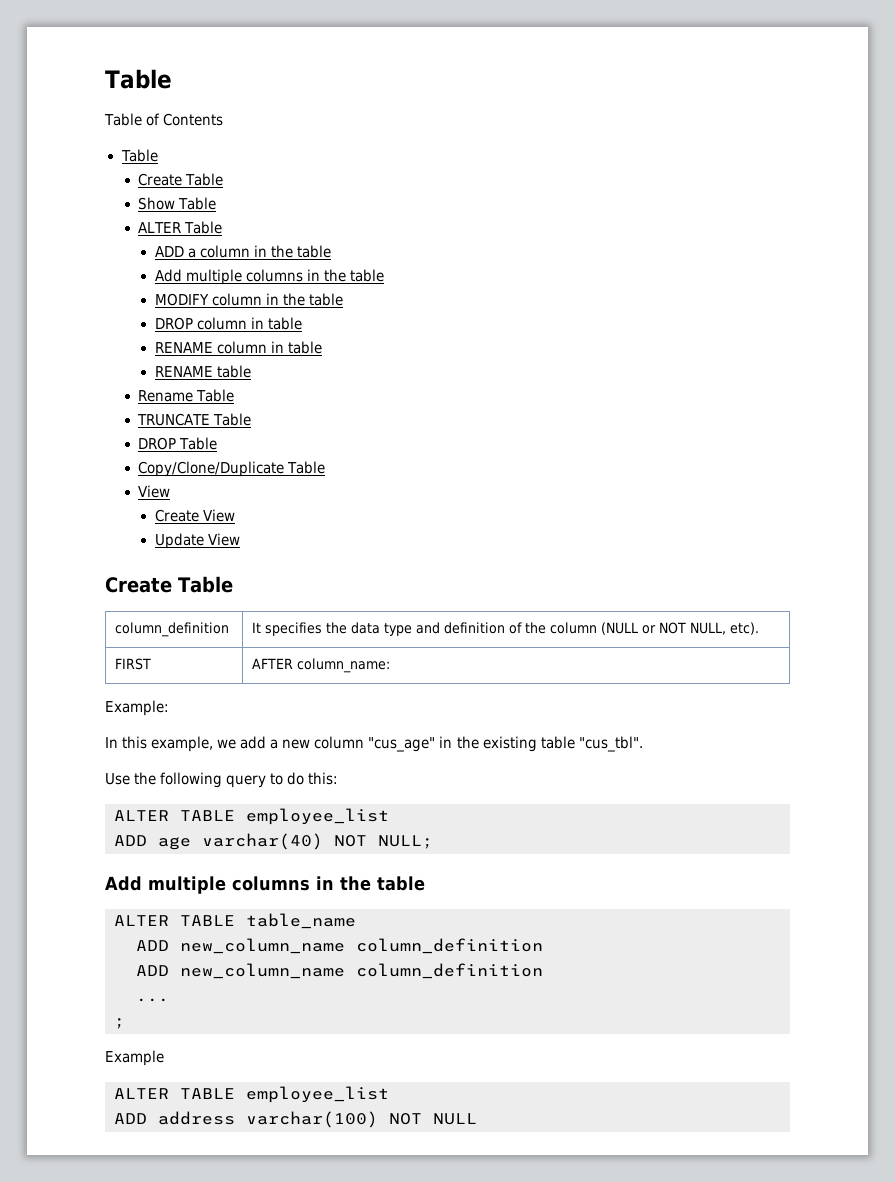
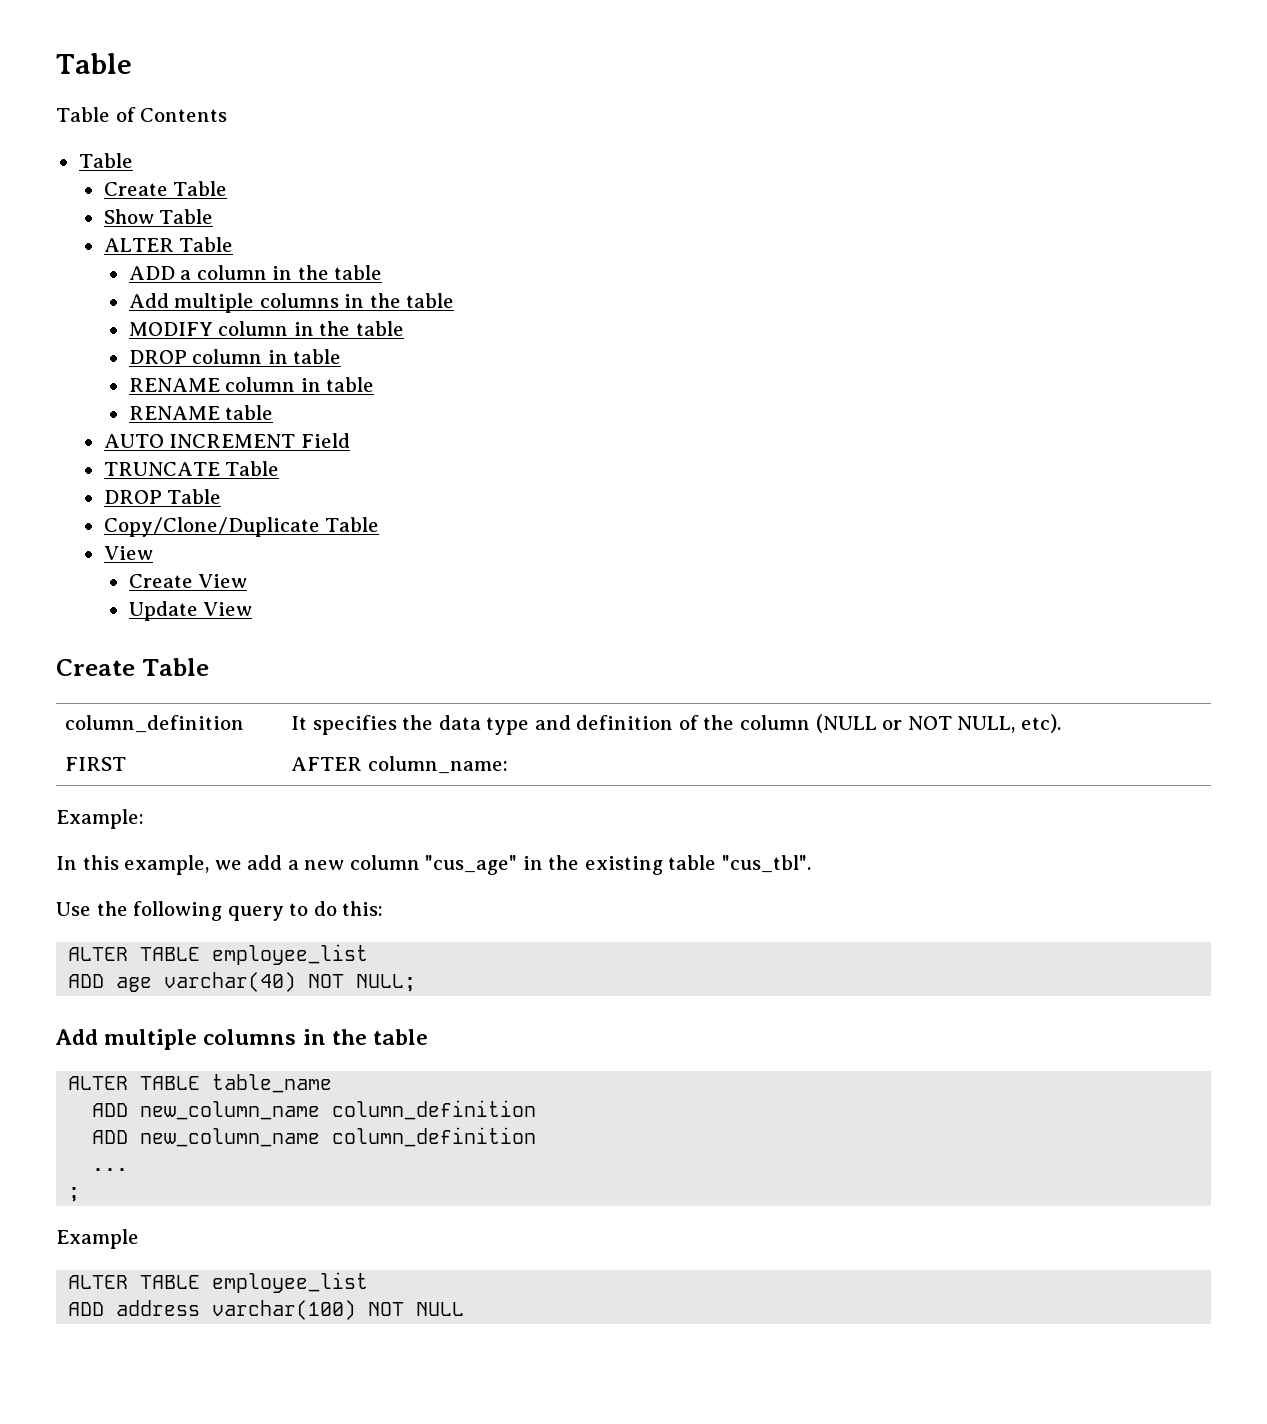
[138,389,235,402] Rename Table -> [103,433,350,448] AUTO INCREMENT Field

